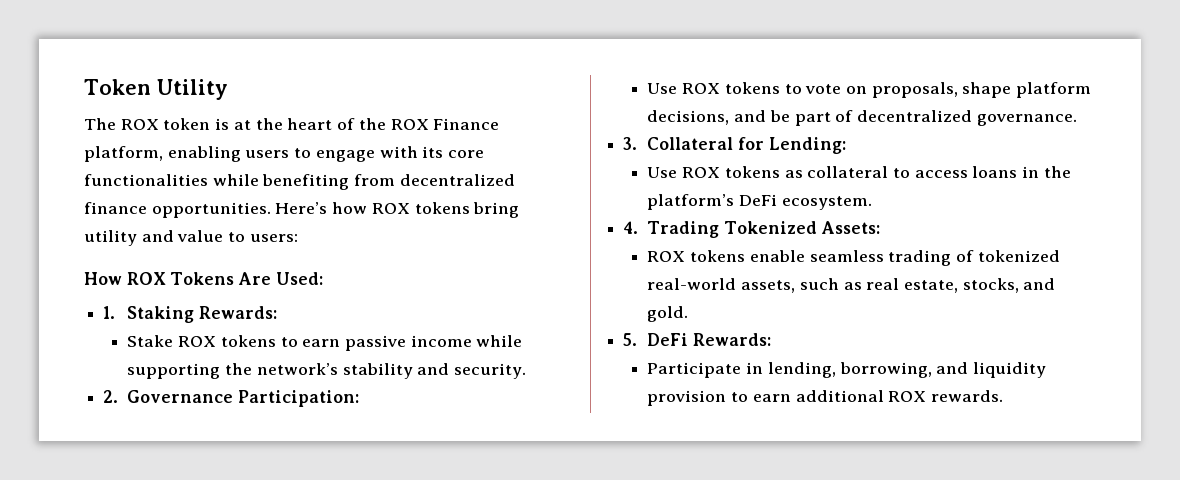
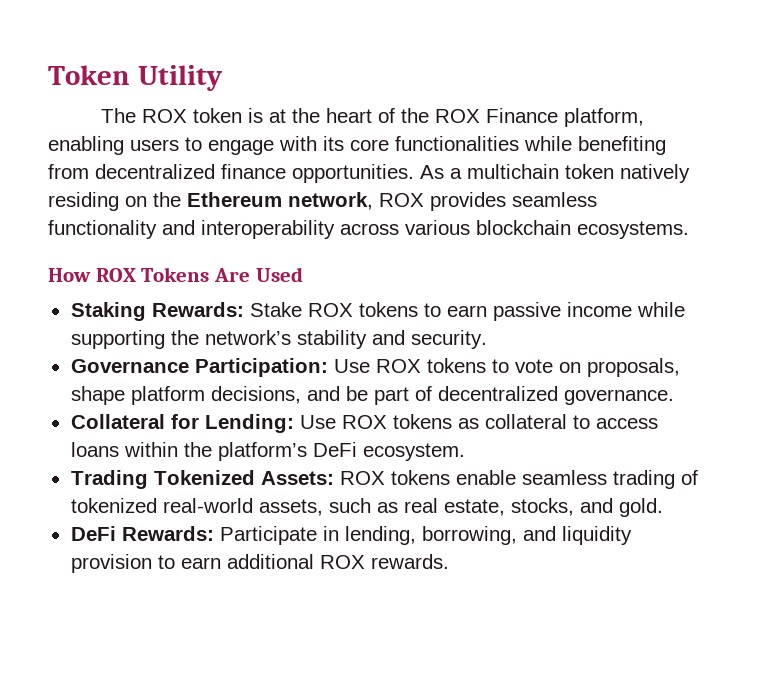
[275,202,520,218] [84,230,298,246] Here’s how ROX tokens bring utility and value to users: -> [420,164,690,183] [48,192,597,211] [48,220,689,239] As a multichain token natively residing on the Ethereum network, ROX provides seamless functionality and interoperability across various blockchain ecosystems.
[275,272,323,285] [103,306,116,319] Used: // 1. -> [255,267,303,282] Used //
(278, 312) // -> (244, 309) none
[103,390,119,403] 2. -> (487, 339) none
(360, 398) // -> (328, 367) none
[623,137,638,150] 3. -> (674, 397) none
(846, 145) // -> (294, 423) none
[1022,166,1040,178] in -> [123,442,178,457] within
[623,221,639,234] 4. -> (465, 452) none
(880, 227) // -> (334, 478) none
[623,333,638,346] 5. -> (663, 507) none
(772, 339) // -> (214, 533) none

